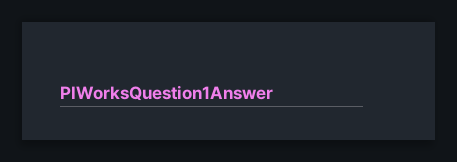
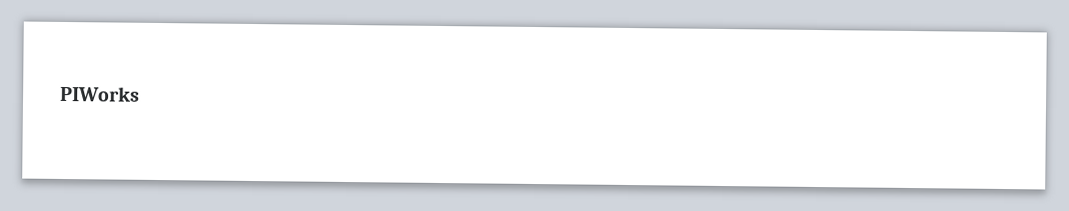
[60,85,273,101] PIWorksQuestion1Answer -> [60,85,140,102] PIWorks

